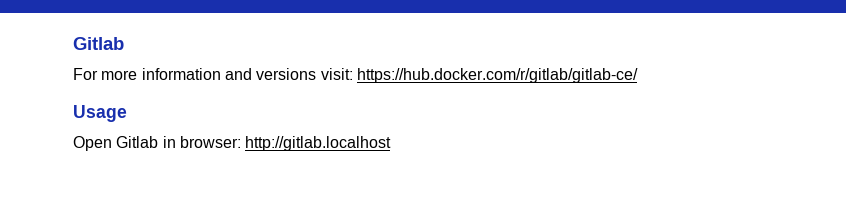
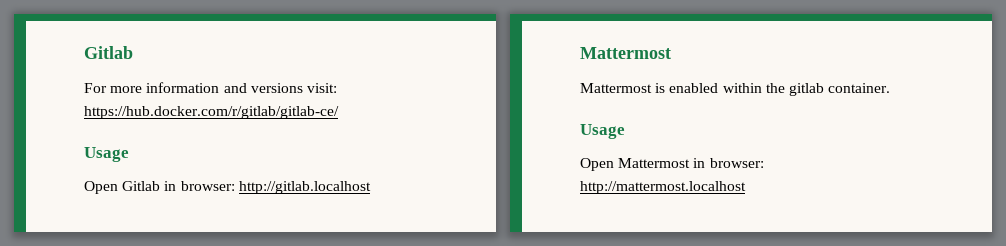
(392, 143) none -> [580,47,671,59] [580,83,891,96] [580,124,625,139] [580,158,764,171] [580,181,746,194] // Mattermost // Mattermost is enabled within the gitlab container. // Usage // Open Mattermost in browser: http://mattermost.localhost

